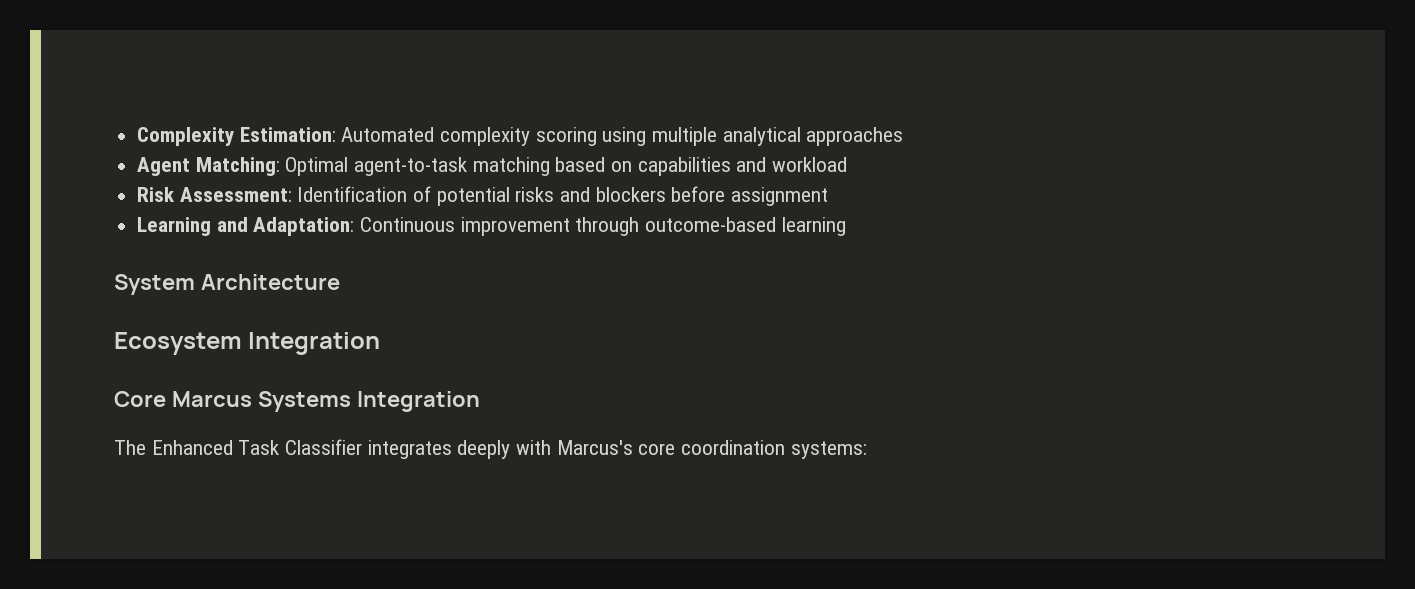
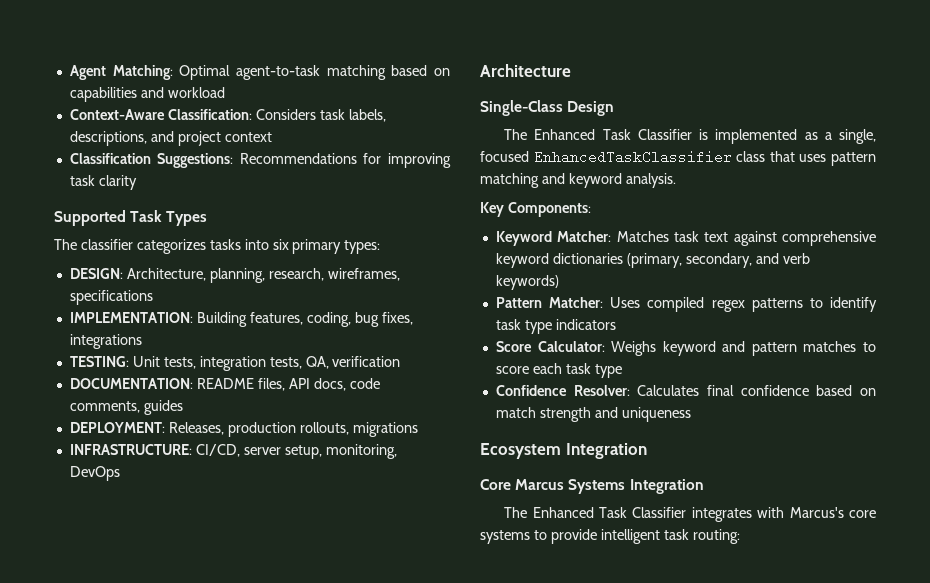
[137,127,904,146] Complexity Estimation: Automated complexity scoring using multiple analytical approaches // -> (69, 72) none
[137,186,829,206] [137,217,846,236] [114,274,340,295] Risk Assessment: Identification of potential risks and blockers before assignment // Learning and Adaptation: Continuous improvement through outcome-based learning // System Architecture -> [69,109,386,122] [69,131,272,146] [69,153,451,168] [69,175,137,190] [54,210,208,226] [54,239,381,254] [69,268,400,283] [69,290,153,305] [69,312,413,327] [69,334,142,349] [69,356,401,371] [69,378,380,391] [69,400,183,415] [69,422,418,437] [69,444,397,459] [69,466,120,481] [480,64,571,77] [480,100,615,116] [504,129,876,144] [480,150,876,166] [480,173,676,188] [480,202,591,217] [495,231,876,246] [495,253,810,268] [495,275,559,290] [495,297,877,312] [495,319,616,334] [495,341,876,356] [495,363,622,378] [495,385,876,396] [495,407,691,422] Context-Aware Classification: Considers task labels, descriptions, and project context // Classification Suggestions: Recommendations for improving task clarity // Supported Task Types // The classifier categorizes tasks into six primary types: // DESIGN: Architecture, planning, research, wireframes, specifications // IMPLEMENTATION: Building features, coding, bug fixes, integrations // TESTING: Unit tests, integration tests, QA, verification // DOCUMENTATION: README files, API docs, code comments, guides // DEPLOYMENT: Releases, production rollouts, migrations // INFRASTRUCTURE: CI/CD, server setup, monitoring, DevOps // Architecture // Single-Class Design // The Enhanced Task Classifier is implemented as a single, focused EnhancedTaskClassifier class that uses pattern matching and keyword analysis. // Key Components: // Keyword Matcher: Matches task text against comprehensive keyword dictionaries (primary, secondary, and verb keywords) // Pattern Matcher: Uses compiled regex patterns to identify task type indicators // Score Calculator: Weighs keyword and pattern matches to score each task type // Confidence Resolver: Calculates final confidence based on match strength and uniqueness
[457,440,511,459] deeply -> (752, 514) none
[681,440,867,459] coordination systems: -> [480,529,740,544] systems to provide intelligent task routing:

